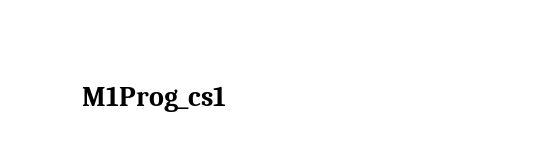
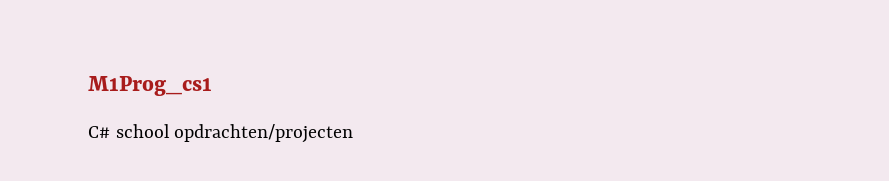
(226, 99) none -> [88,124,354,143] // C# school opdrachten/projecten

